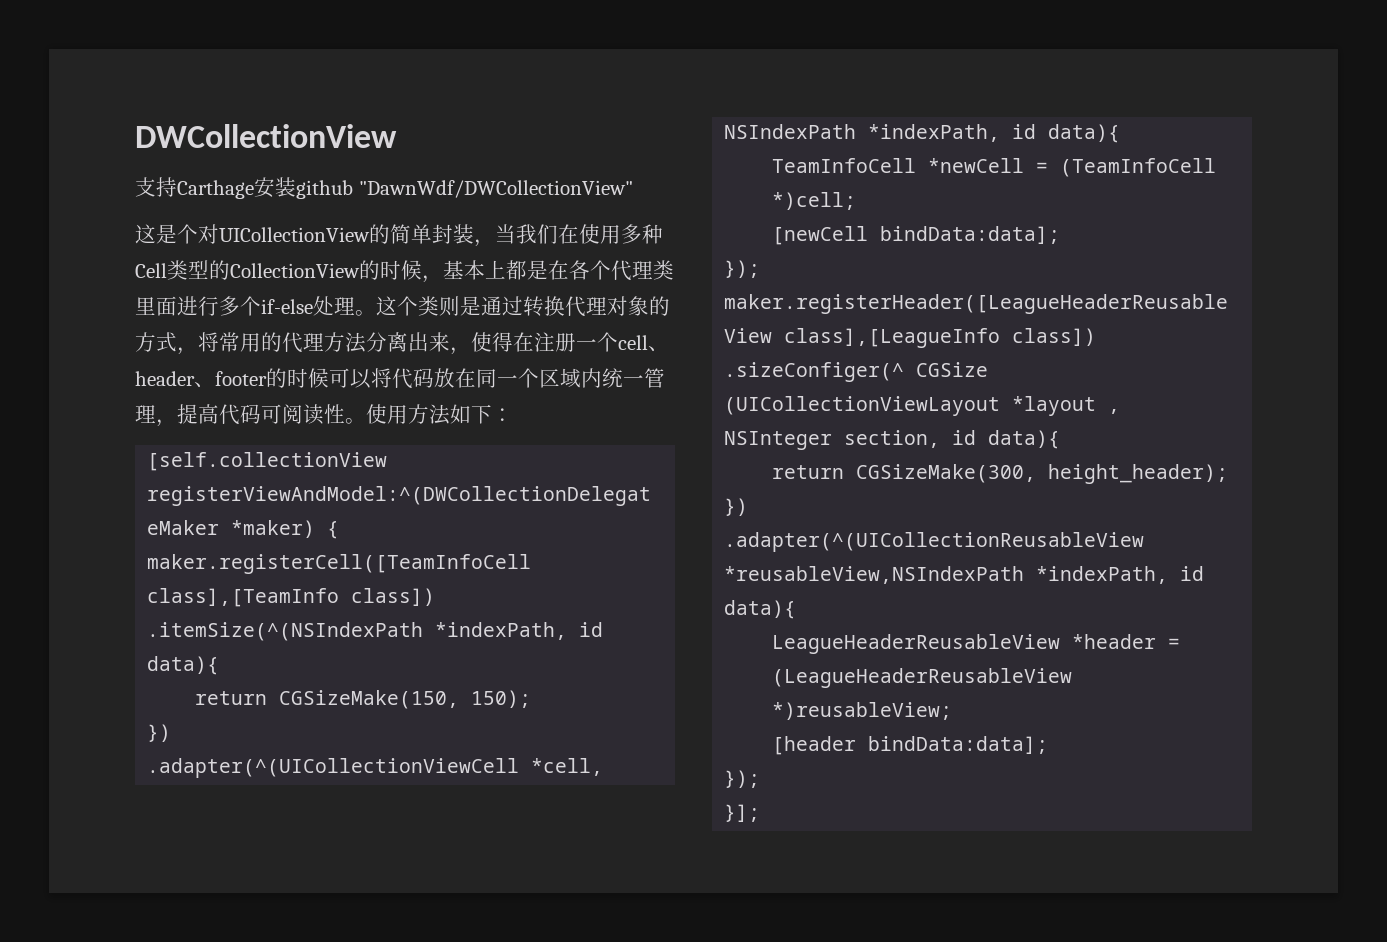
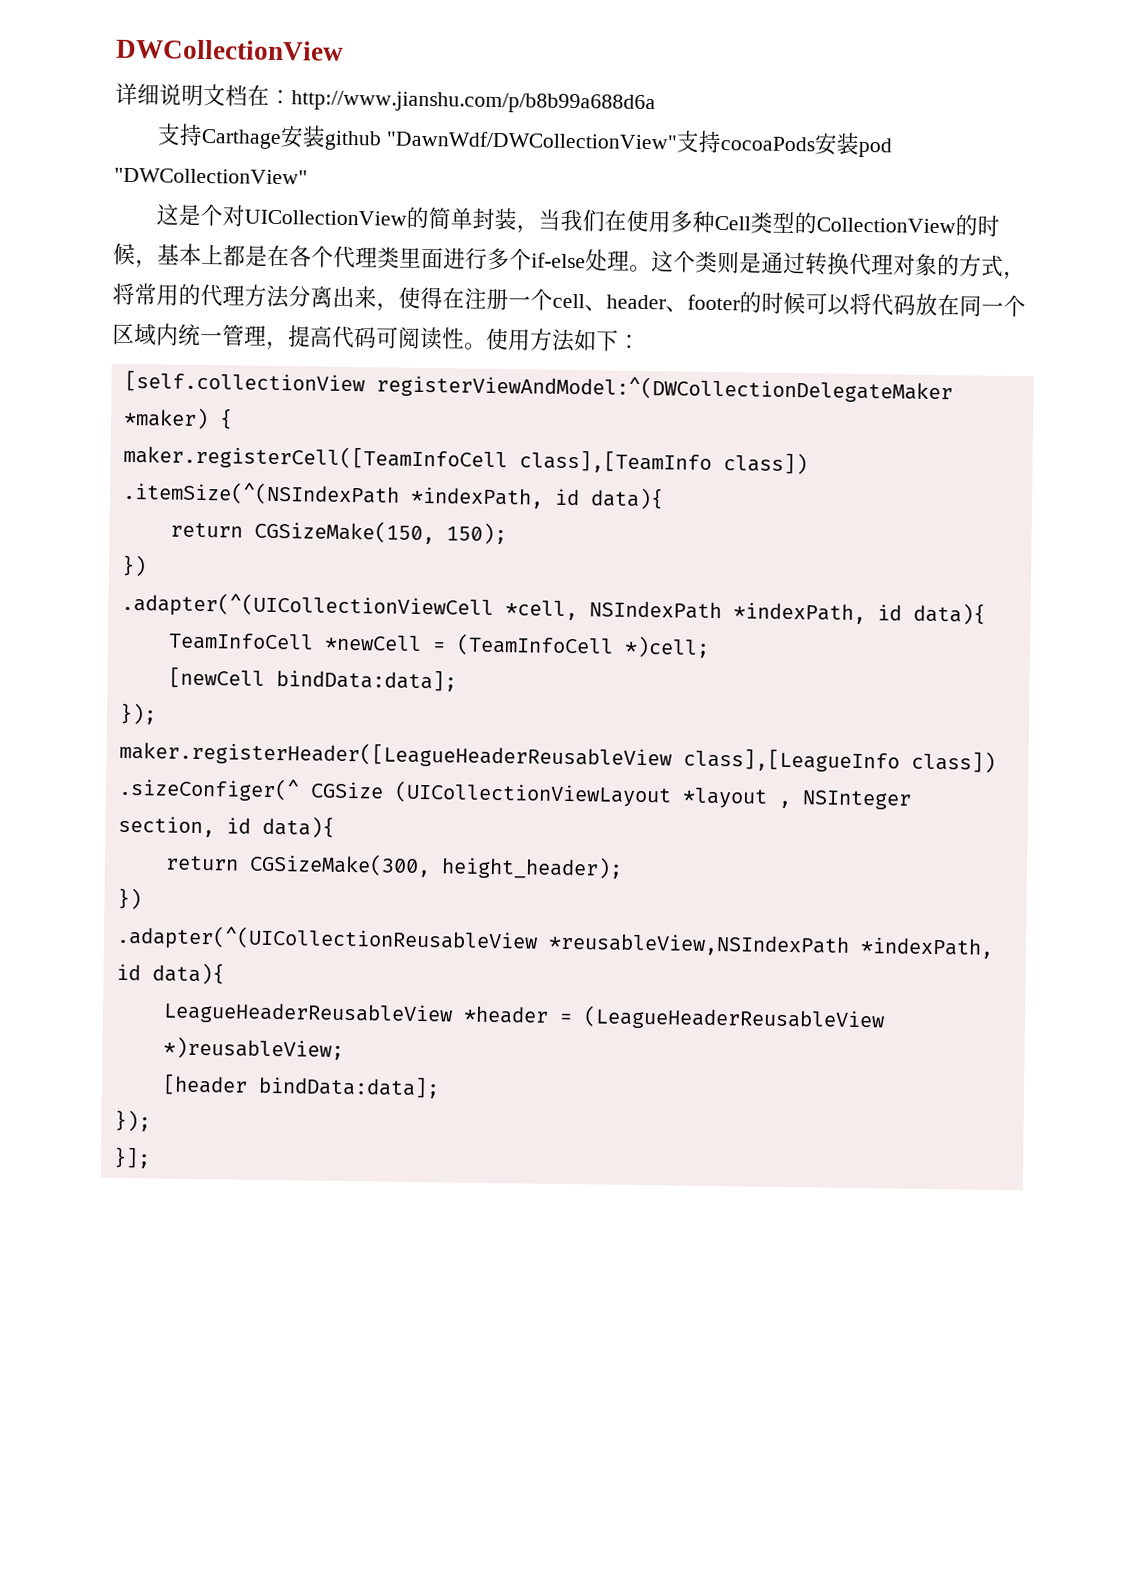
(397, 136) none -> [115,82,656,115] // 详细说明文档在：http://www.jianshu.com/p/b8b99a688d6a
(633, 189) none -> [675,130,892,158] [114,167,308,185] 支持cocoaPods安装pod "DWCollectionView"

